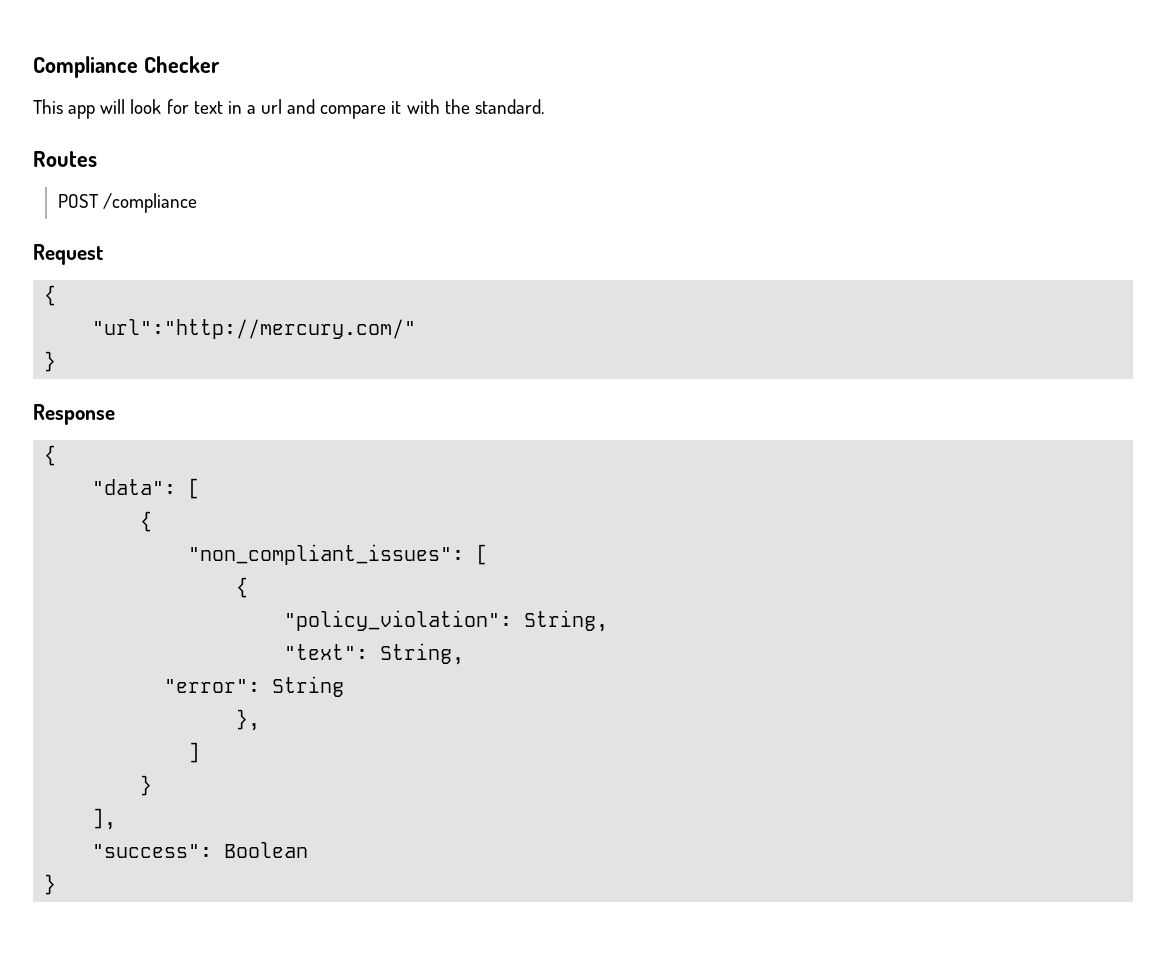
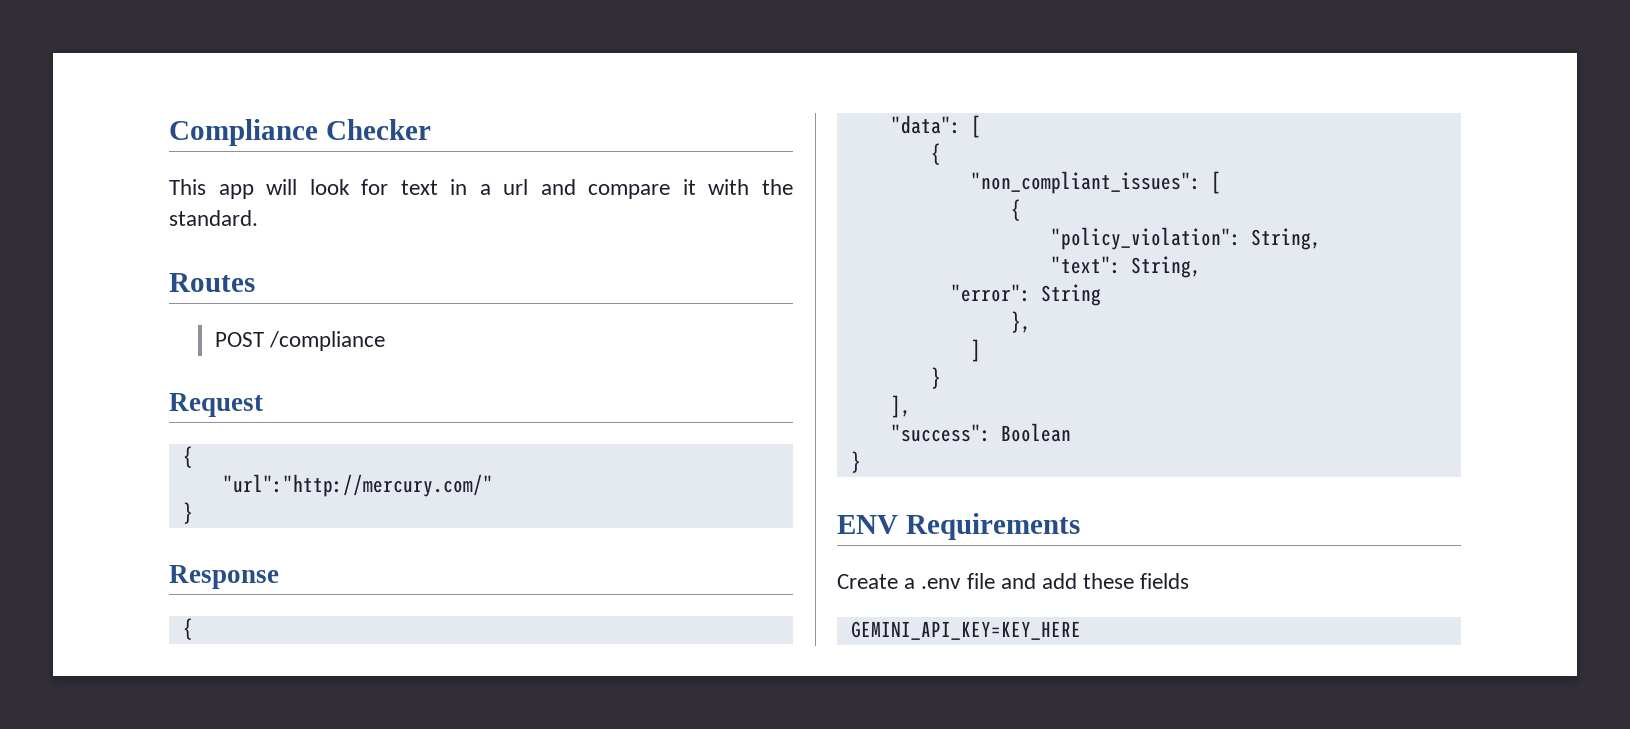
(57, 884) none -> [837,513,1080,540] [837,573,1190,589] [850,621,1081,640] // ENV Requirements // Create a .env file and add these fields // GEMINI_API_KEY=KEY_HERE

